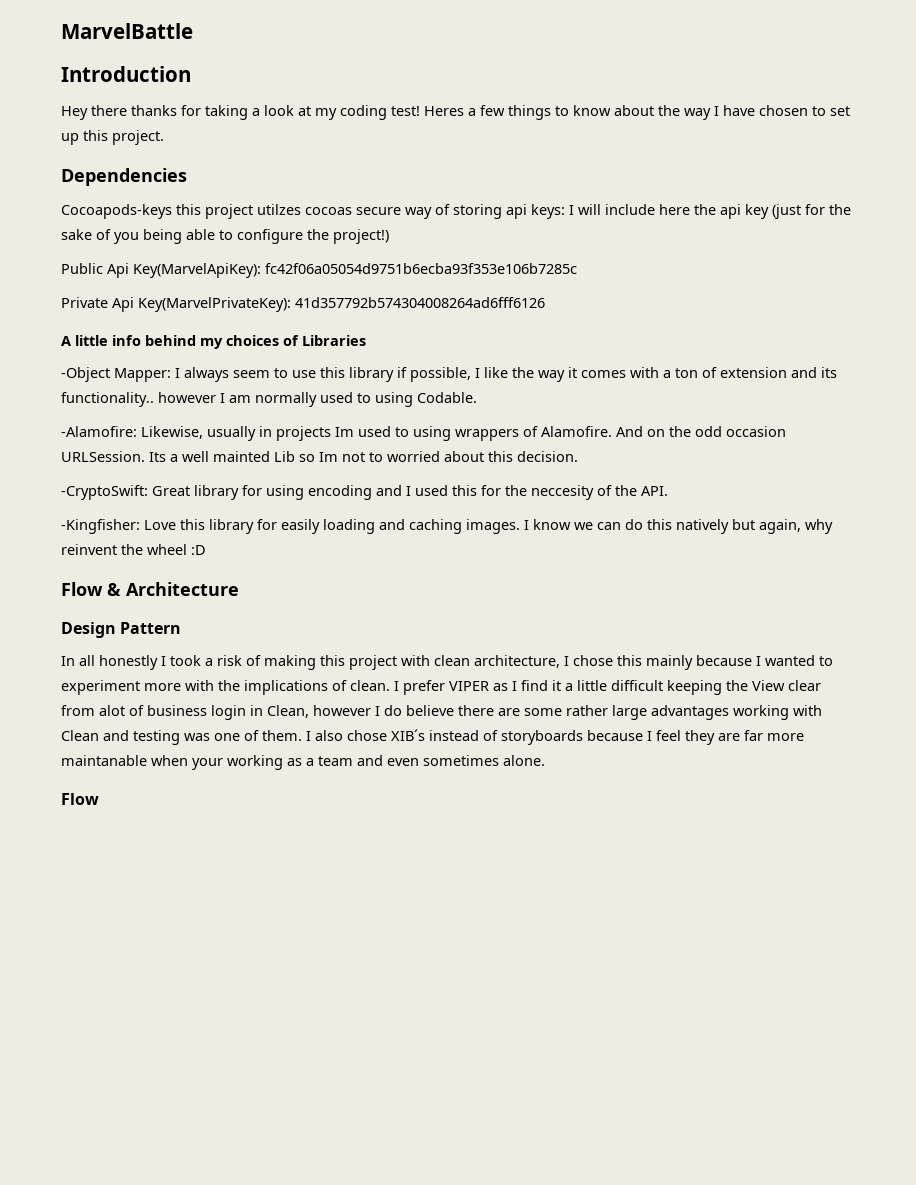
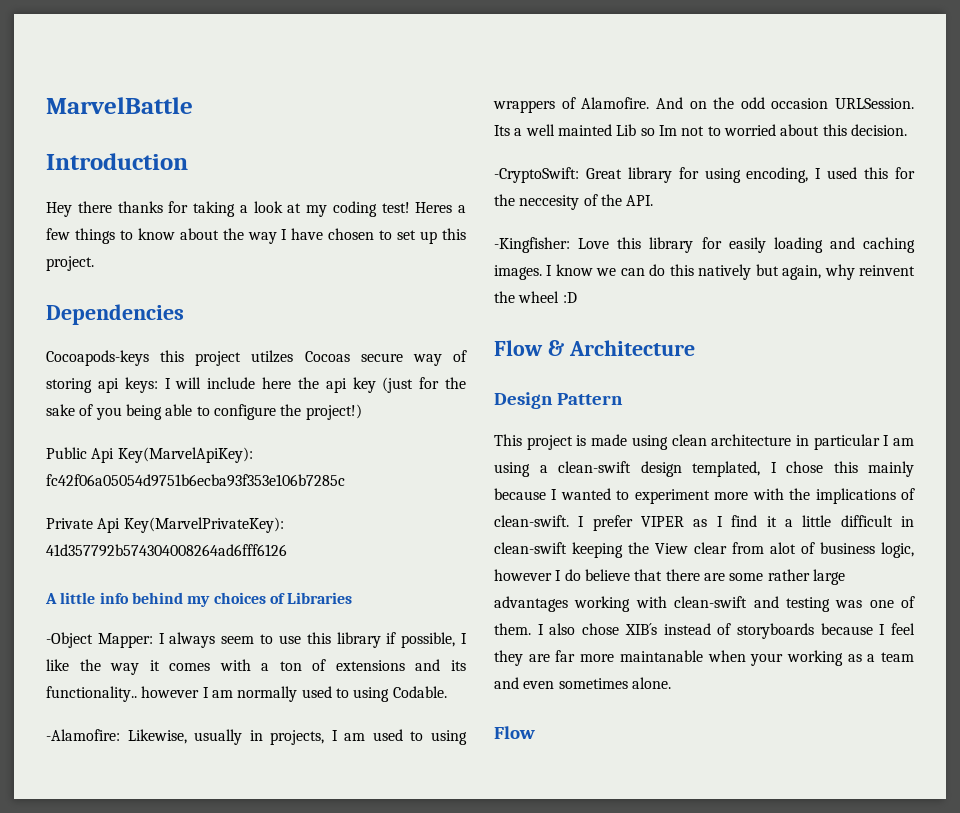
[305,207,352,215] cocoas -> [304,351,350,362] Cocoas
[720,367,787,378] extension -> [335,660,405,671] extensions
[276,426,354,441] projects Im -> [270,730,366,745] projects, I am
[308,485,402,500] encoding and -> [746,167,809,183] encoding,
[61,655,560,670] In all honestly I took a risk of making this project with clean architecture, -> [494,434,914,450] [494,461,760,477] This project is made using clean architecture in particular I am using a clean-swift design templated,
[350,680,390,691] clean. -> [494,515,569,527] clean-swift.
(663, 685) none -> [901,516,915,527] [494,542,567,554] in clean-swift
[211,705,309,720] login in Clean, -> [881,542,914,558] logic,
(454, 710) none -> [634,569,663,581] that
[61,730,99,741] Clean -> [674,596,748,608] clean-swift

